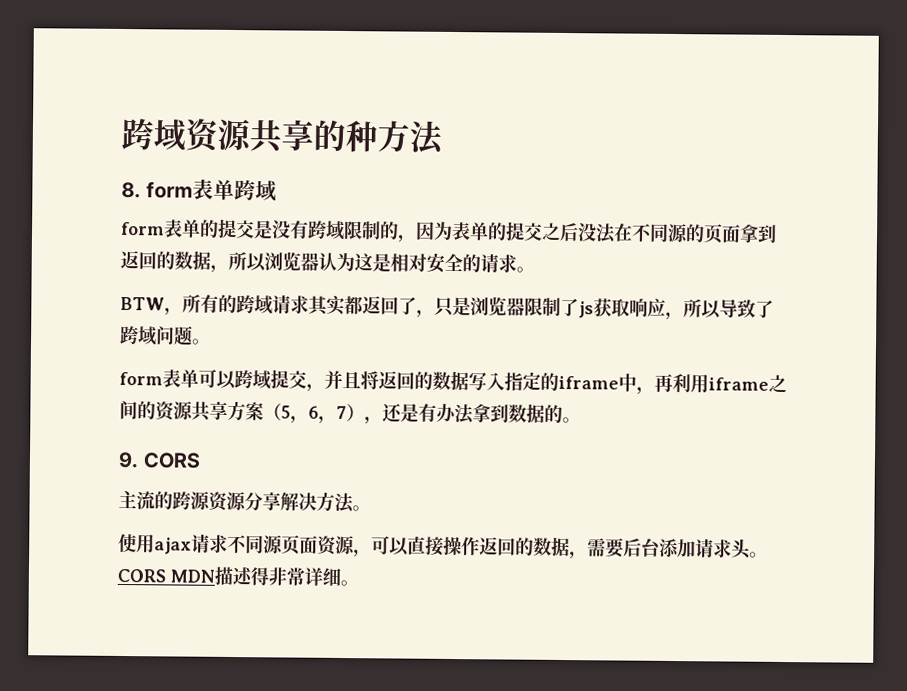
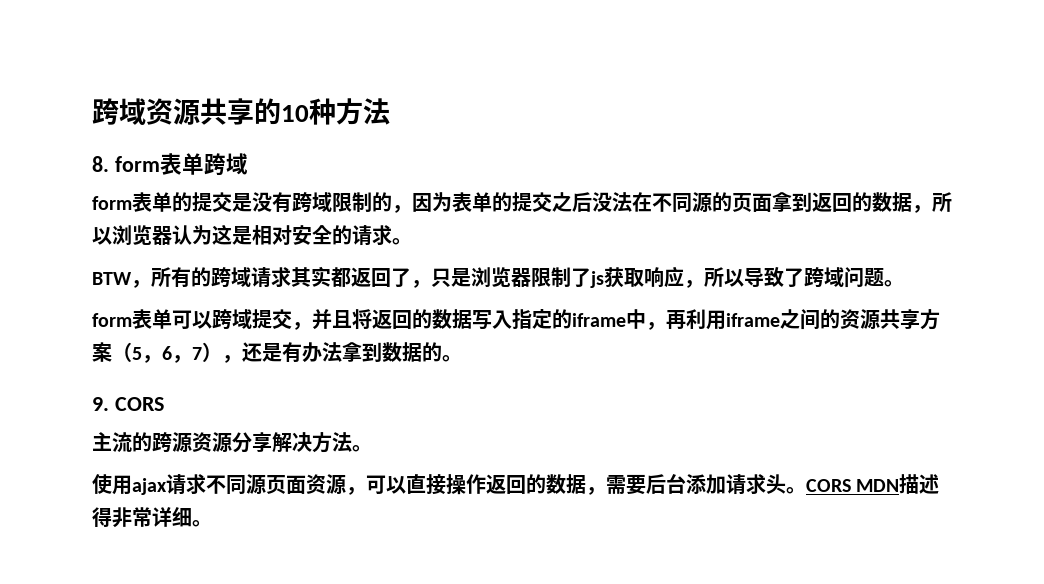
(347, 136) none -> [281,105,309,122] 10

